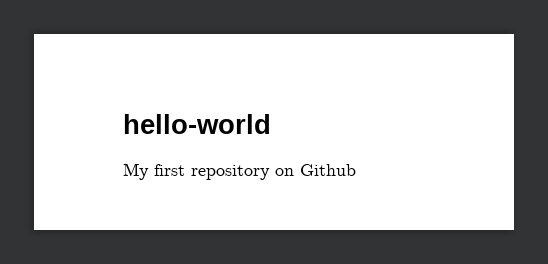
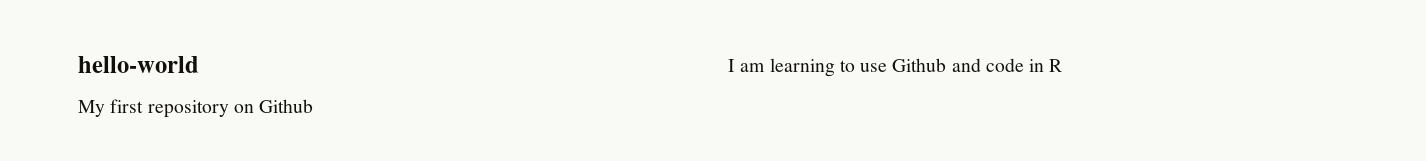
(356, 170) none -> [728,58,1063,77] // I am learning to use Github and code in R

